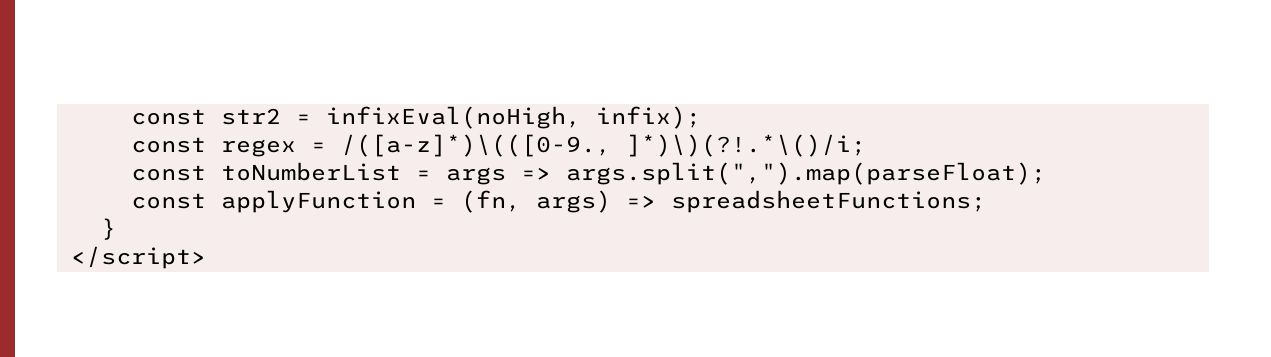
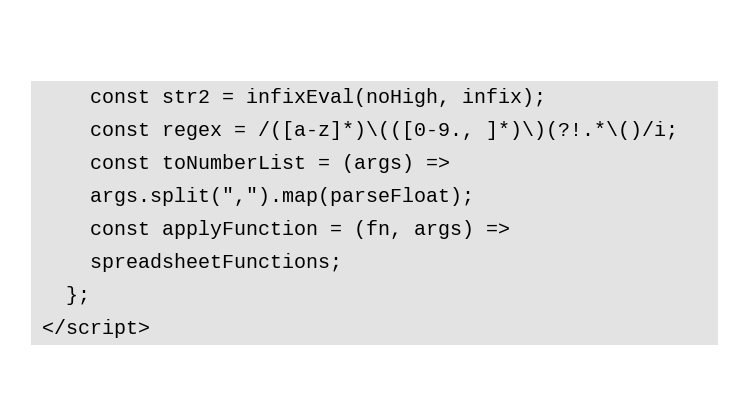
[445,167,506,185] args -> [341,154,414,173] (args)
[100,218,116,240] } -> [65,286,90,305] };

